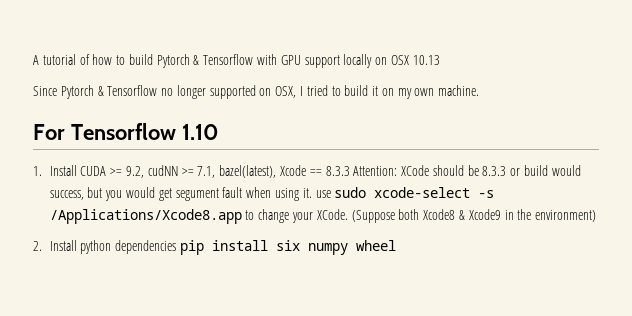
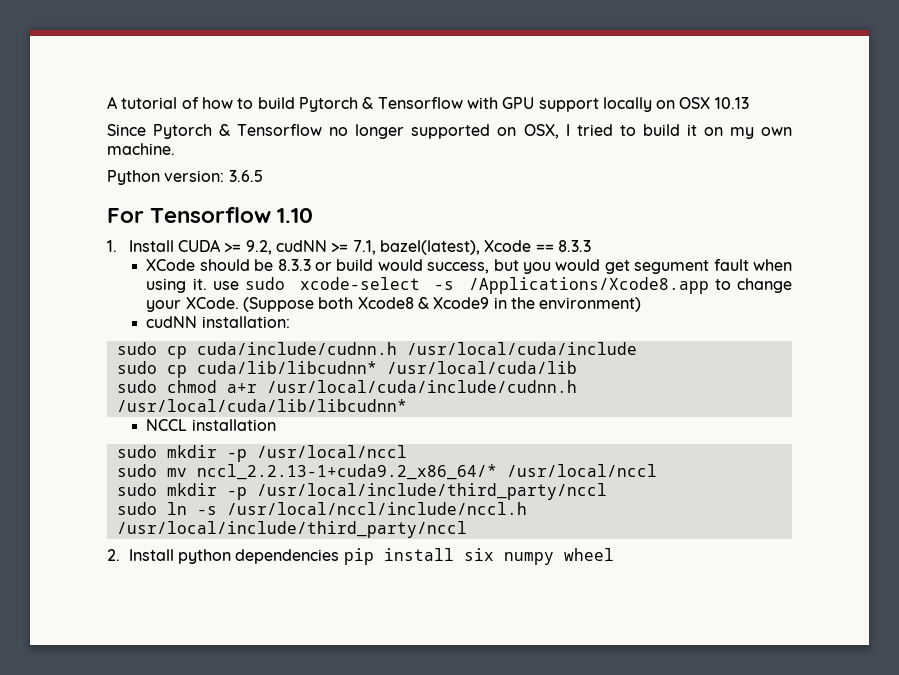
(480, 90) none -> [107,170,263,185] // Python version: 3.6.5
[353,166,398,176] Attention: -> (591, 246) //
(597, 216) none -> [146,316,290,328] [116,342,637,359] [116,361,577,378] [116,380,577,393] [116,399,407,412] [146,419,276,431] [116,445,407,462] [116,464,657,480] [116,483,607,500] [116,502,527,515] [116,521,467,538] // cudNN installation: // sudo cp cuda/include/cudnn.h /usr/local/cuda/include // sudo cp cuda/lib/libcudnn* /usr/local/cuda/lib // sudo chmod a+r /usr/local/cuda/include/cudnn.h /usr/local/cuda/lib/libcudnn* // NCCL installation // sudo mkdir -p /usr/local/nccl // sudo mv nccl_2.2.13-1+cuda9.2_x86_64/* /usr/local/nccl // sudo mkdir -p /usr/local/include/third_party/nccl // sudo ln -s /usr/local/nccl/include/nccl.h /usr/local/include/third_party/nccl

